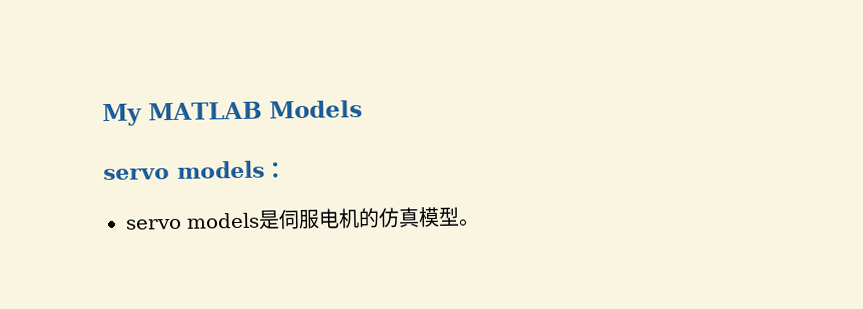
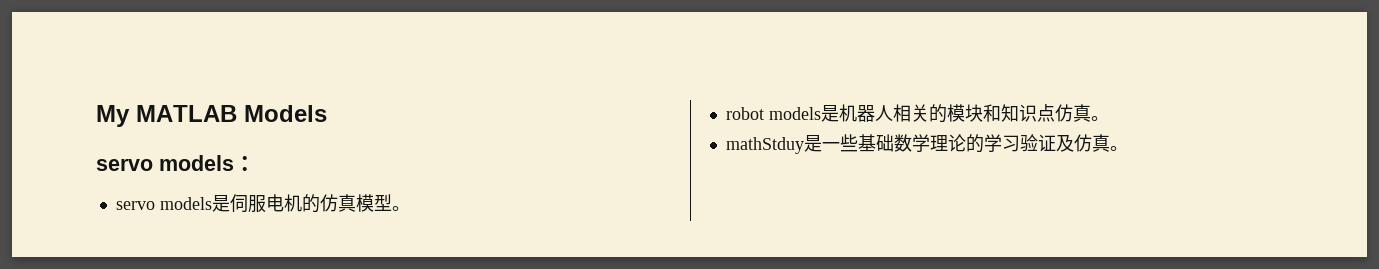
(480, 222) none -> [725,104,1109,123] [725,134,1128,154] // robot models是机器人相关的模块和知识点仿真。 // mathStduy是一些基础数学理论的学习验证及仿真。

